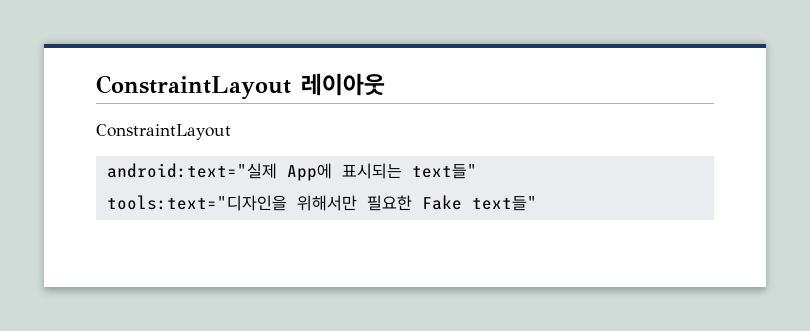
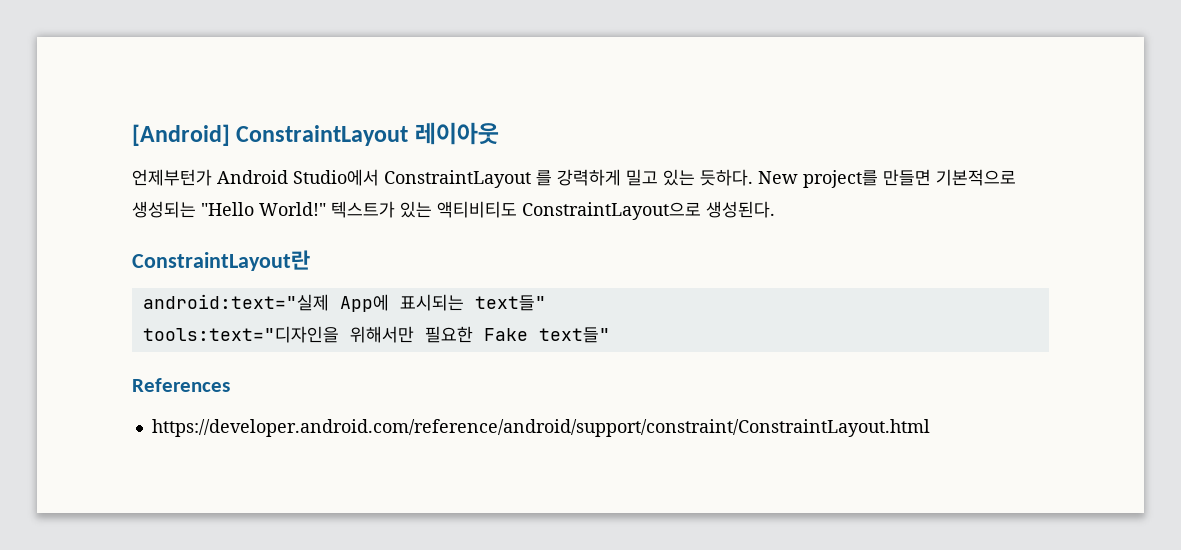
(96, 87) none -> [132,124,230,146] [Android]
[96,124,231,140] ConstraintLayout -> [132,169,1016,188] [132,201,775,220] [132,250,310,271] 언제부턴가 Android Studio에서 ConstraintLayout 를 강력하게 밀고 있는 듯하다. New project를 만들면 기본적으로 생성되는 "Hello World!" 텍스트가 있는 액티비티도 ConstraintLayout으로 생성된다. // ConstraintLayout란
(537, 203) none -> [132,378,230,392] [151,419,930,437] // References // https://developer.android.com/reference/android/support/constraint/ConstraintLayout.html

